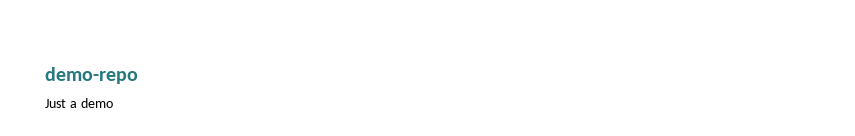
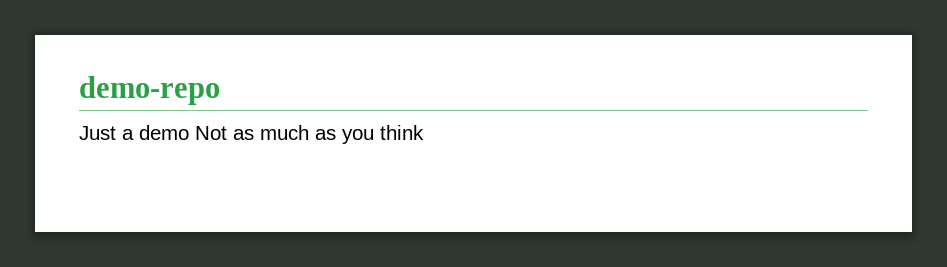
(113, 103) none -> [195,125,424,144] Not as much as you think

